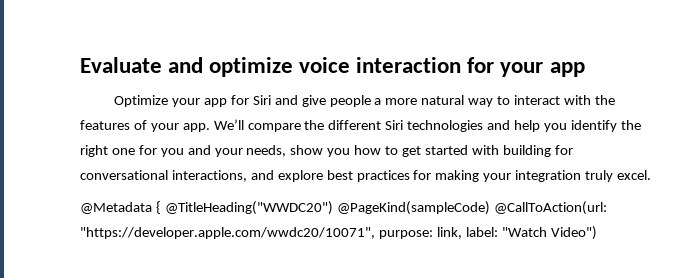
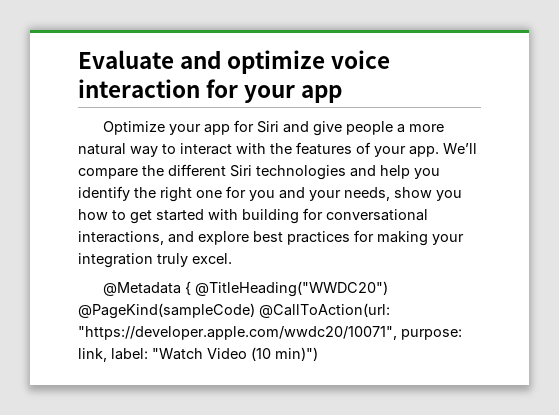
[550,226,597,240] Video") -> [207,347,318,361] Video (10 min)")

